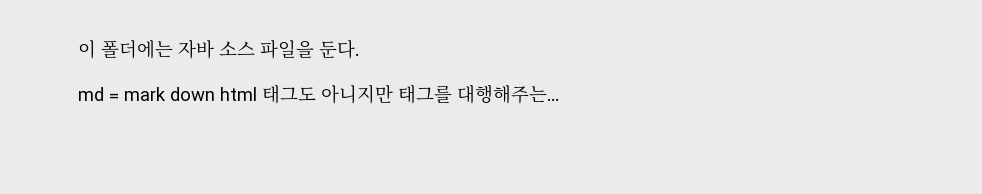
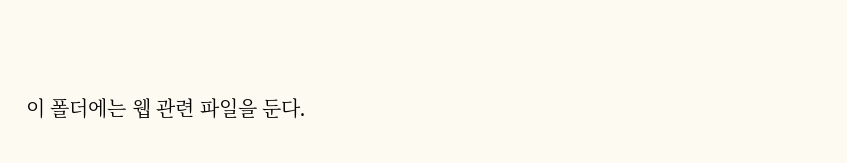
[178,39,255,59] 자바 소스 -> [131,98,195,119] 웹 관련
[78,84,559,104] // md = mark down html 태그도 아니지만 태그를 대행해주는... -> (305, 108) none

